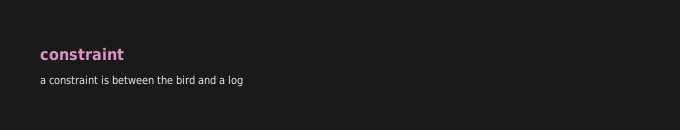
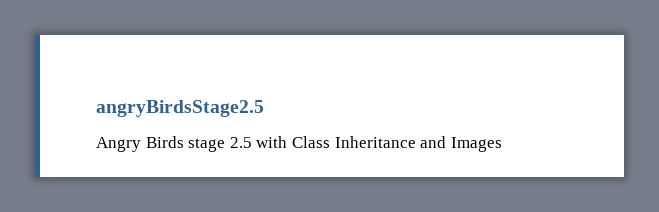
[40,47,124,61] [40,75,243,87] constraint // a constraint is between the bird and a log -> [96,100,264,117] [96,136,502,152] angryBirdsStage2.5 // Angry Birds stage 2.5 with Class Inheritance and Images

